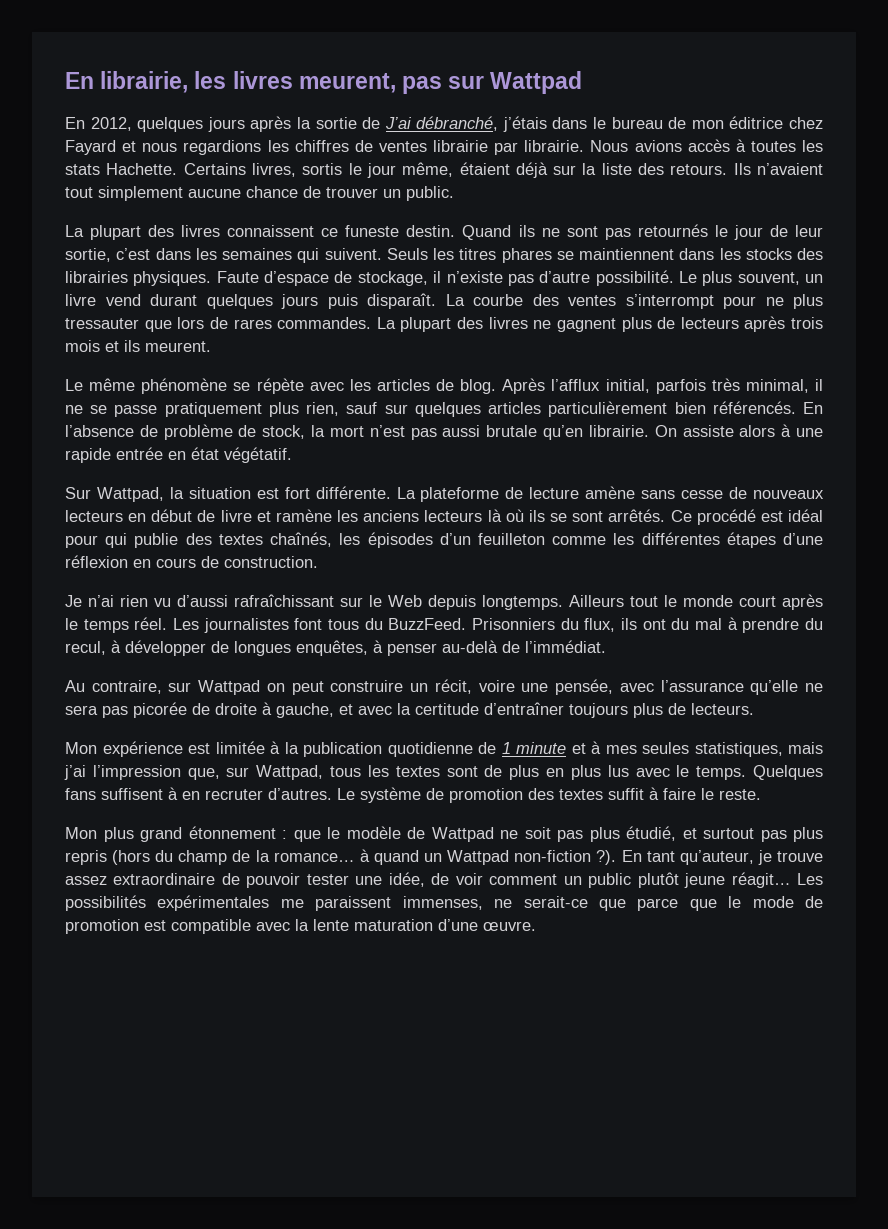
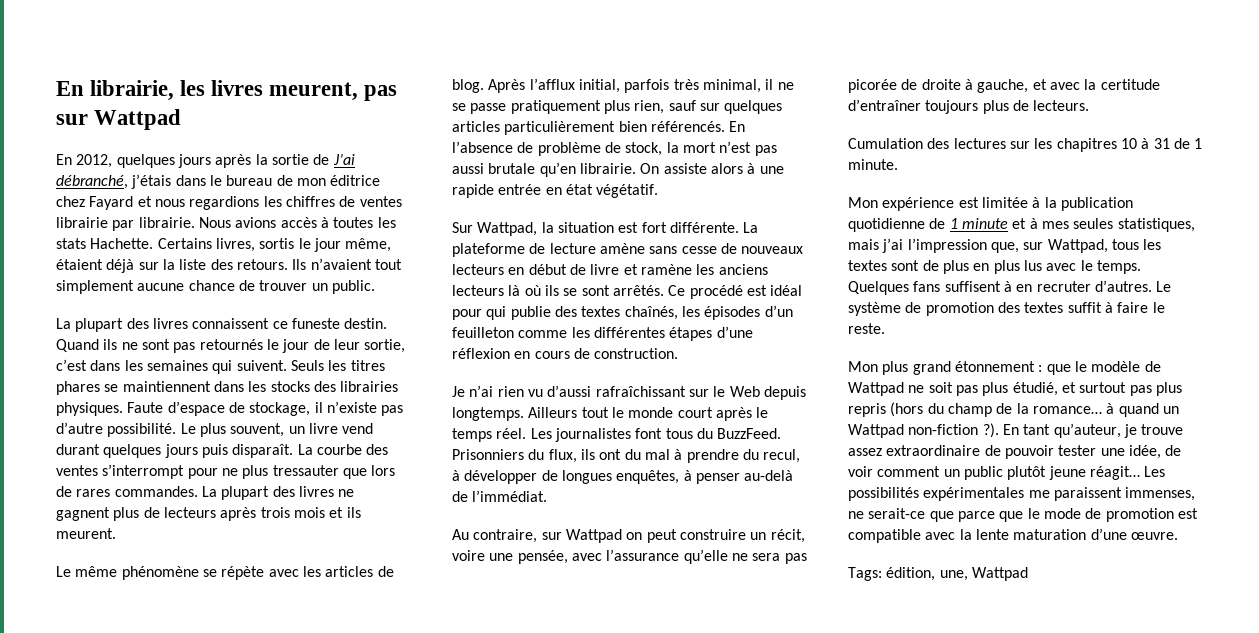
(754, 709) none -> [848,138,1203,152] [848,159,898,170] // Cumulation des lectures sur les chapitres 10 à 31 de 1 minute.
(536, 926) none -> [848,567,1028,581] // Tags: édition, une, Wattpad

